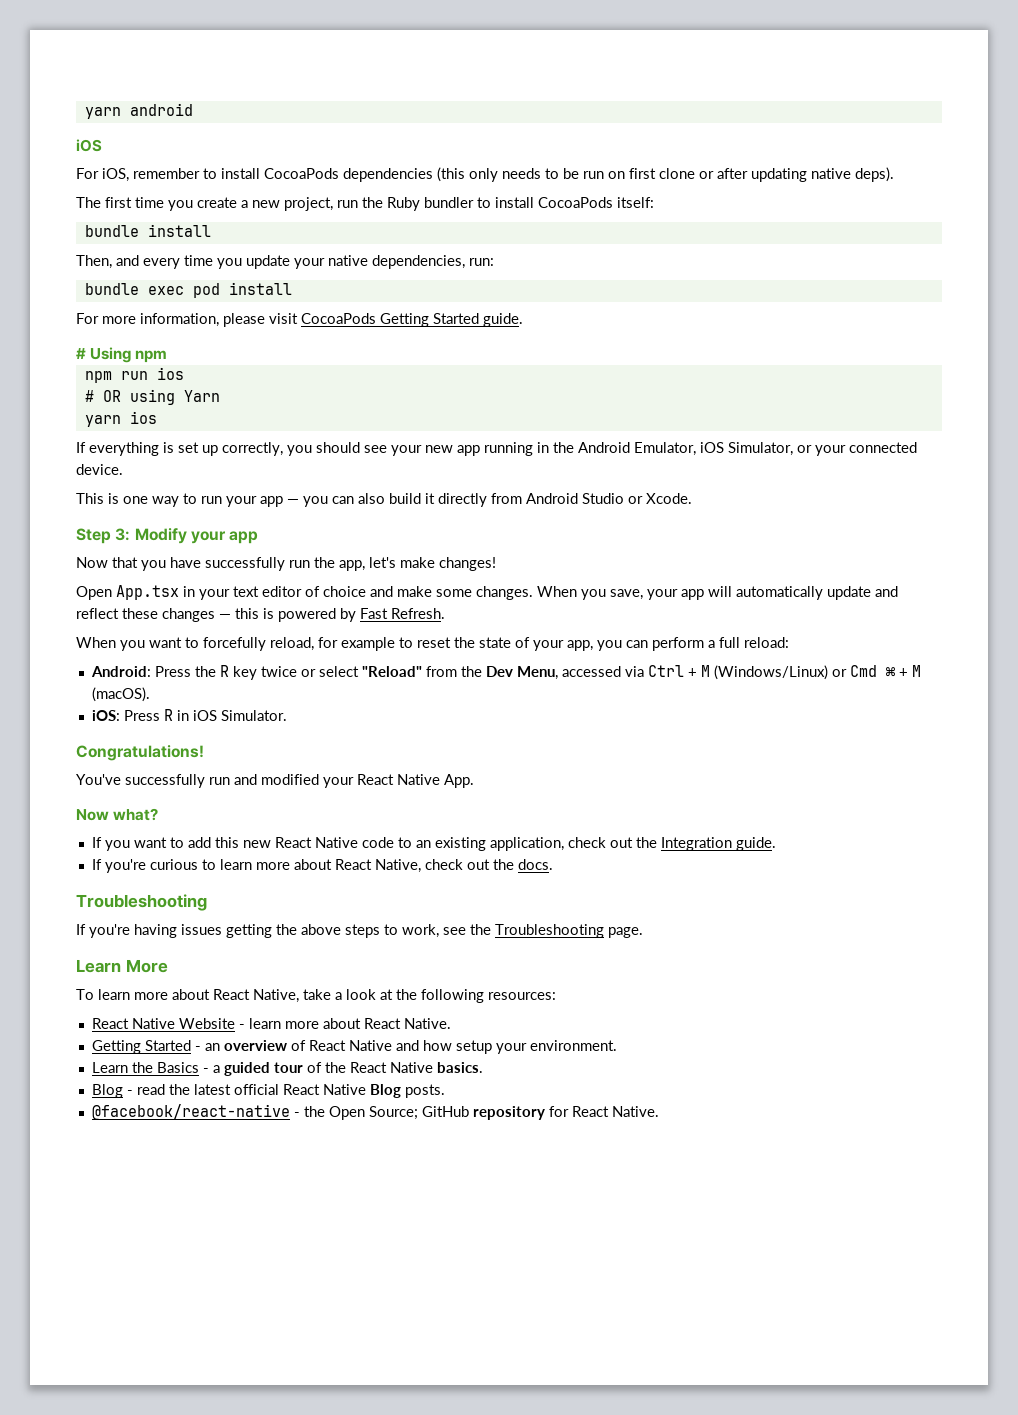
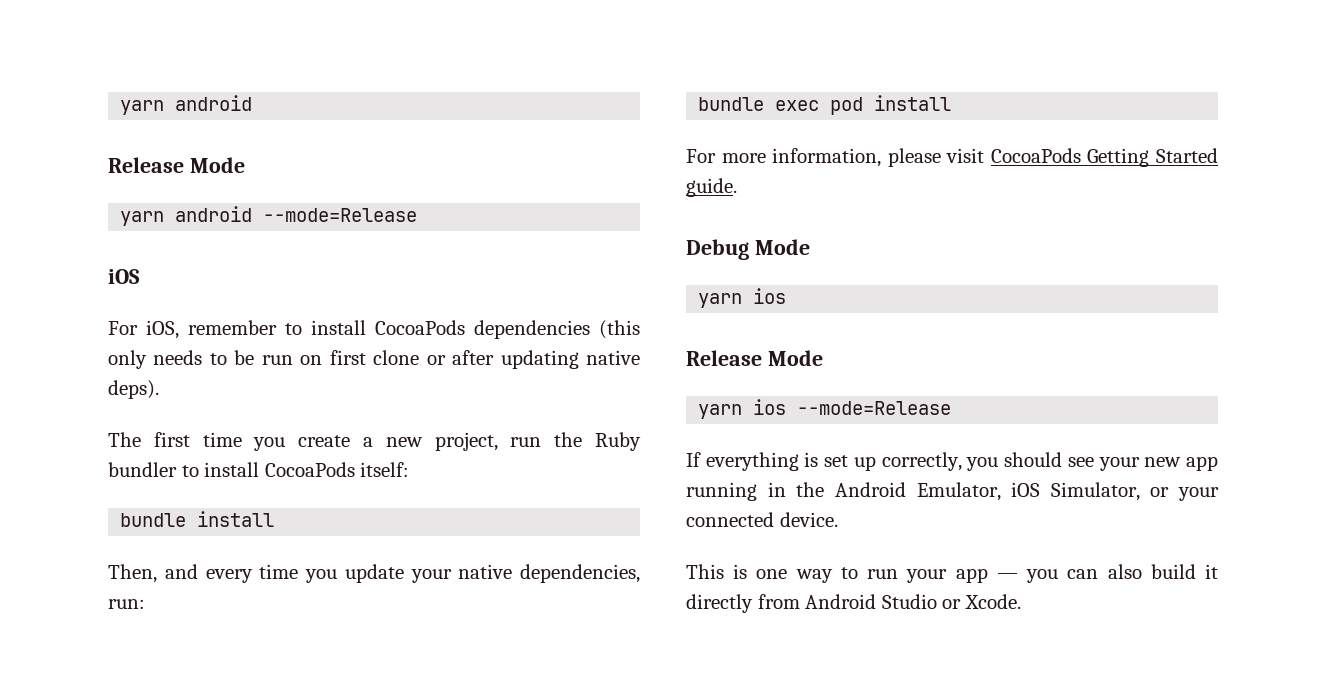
[84,103,193,119] yarn android -> [120,95,253,115] [108,157,245,173] [120,206,418,226] yarn android // Release Mode // yarn android --mode=Release
[76,347,168,363] [84,367,184,383] [84,389,220,405] [84,411,157,427] # Using npm // npm run ios // # OR using Yarn // yarn ios -> [686,239,810,260] [698,288,787,308] [686,350,823,366] [698,399,952,419] Debug Mode // yarn ios // Release Mode // yarn ios --mode=Release
[76,528,259,544] [76,557,496,571] [76,585,898,600] [76,608,445,622] [76,637,789,651] [90,665,921,680] [91,687,150,702] [91,709,287,721] [76,745,204,761] [76,774,474,788] [76,808,159,821] [91,837,776,851] [91,859,553,873] [76,894,207,911] [76,924,643,938] [76,959,168,973] [76,989,556,1003] [91,1018,451,1029] [91,1040,617,1054] [91,1062,483,1076] [91,1084,445,1098] [91,1104,659,1120] // Step 3: Modify your app // Now that you have successfully run the app, let's make changes! // Open App.tsx in your text editor of choice and make some changes. When you save, your app will automatically update and reflect these changes — this is powered by Fast Refresh. // When you want to forcefully reload, for example to reset the state of your app, you can perform a full reload: // Android: Press the R key twice or select "Reload" from the Dev Menu, accessed via Ctrl + M (Windows/Linux) or Cmd ⌘ + M (macOS). // iOS: Press R in iOS Simulator. // Congratulations! // You've successfully run and modified your React Native App. // Now what? // If you want to add this new React Native code to an existing application, check out the Integration guide. // If you're curious to learn more about React Native, check out the docs. // Troubleshooting // If you're having issues getting the above steps to work, see the Troubleshooting page. // Learn More // To learn more about React Native, take a look at the following resources: // React Native Website - learn more about React Native. // Getting Started - an overview of React Native and how setup your environment. // Learn the Basics - a guided tour of the React Native basics. // Blog - read the latest official React Native Blog posts. // @facebook/react-native - the Open Source; GitHub repository for React Native. -> (1021, 601) none

